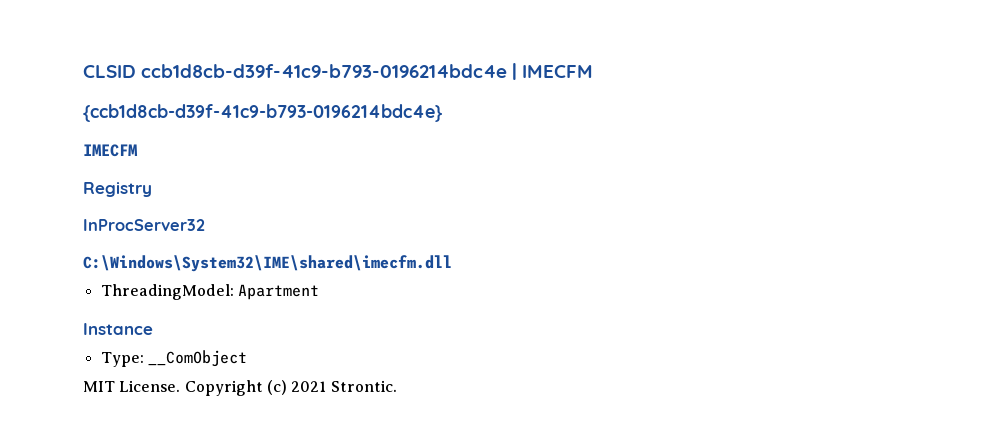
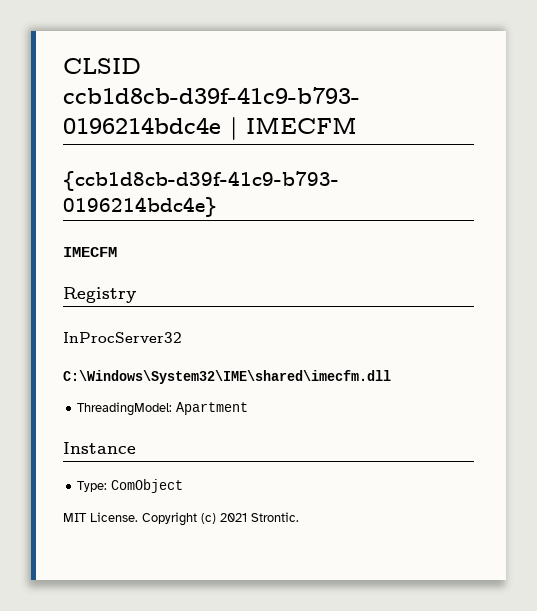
[147,350,247,367] __ComObject -> [111,479,184,493] ComObject

